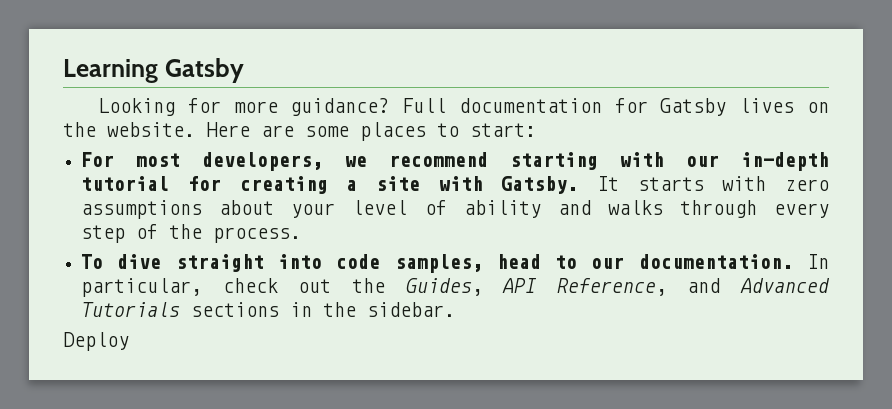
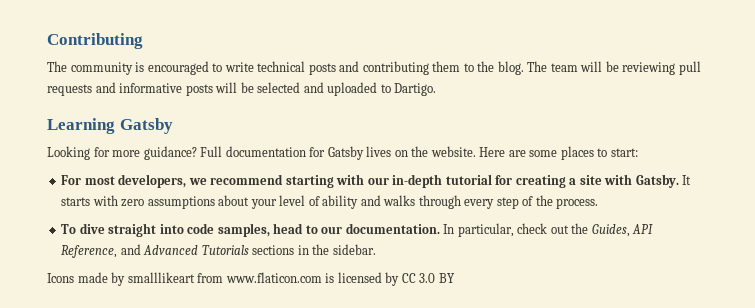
(63, 71) none -> [47,33,143,49] [47,61,701,75] [47,82,437,96] Contributing // The community is encouraged to write technical posts and contributing them to the blog. The team will be reviewing pull requests and informative posts will be selected and uploaded to Dartigo. //
[63,332,129,351] Deploy -> [47,272,455,286] Icons made by smalllikeart from www.flaticon.com is licensed by CC 3.0 BY

